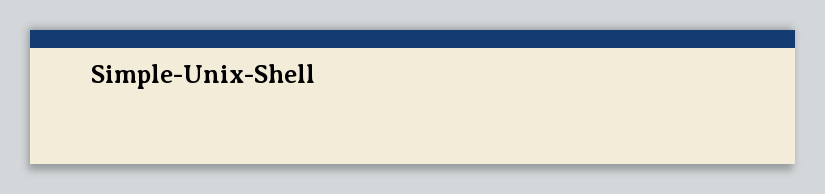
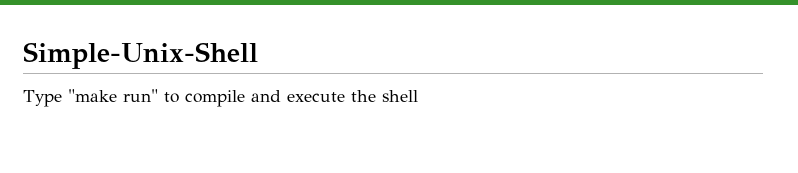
(315, 76) none -> [23,89,418,107] // Type "make run" to compile and execute the shell

